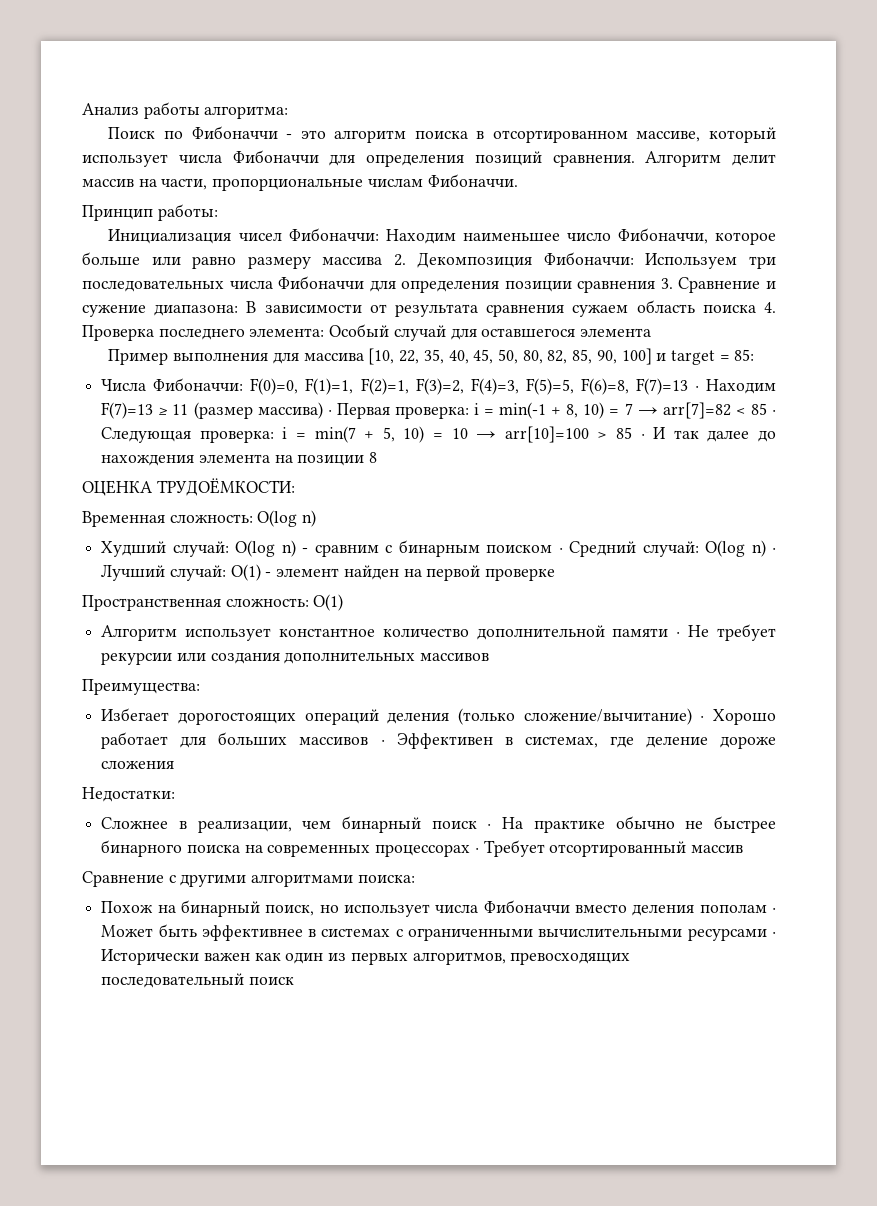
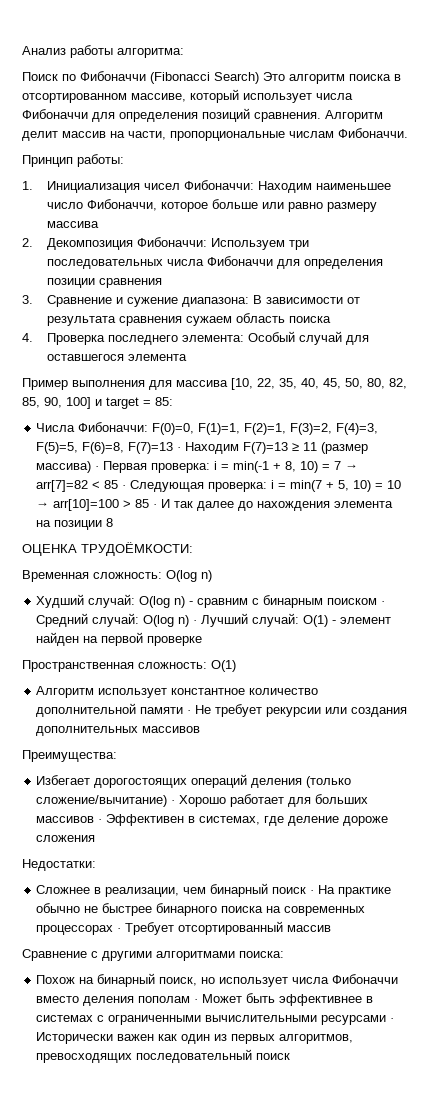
[286,130,326,139] - это -> [150,72,285,84] (Fibonacci Search) Это
(218, 212) none -> [22,181,33,190] 1.
(383, 261) none -> (99, 224) //
(656, 286) none -> (162, 283) //
(756, 309) none -> (331, 319) //

